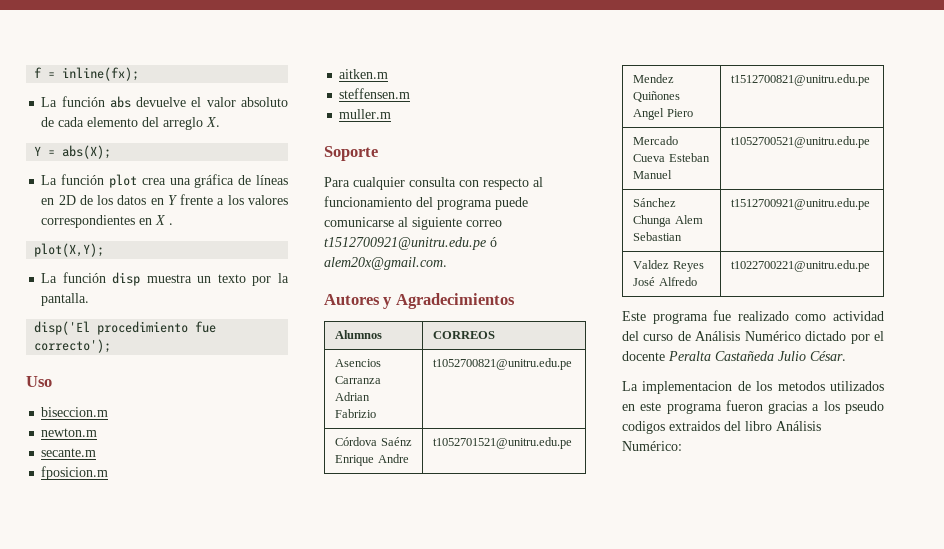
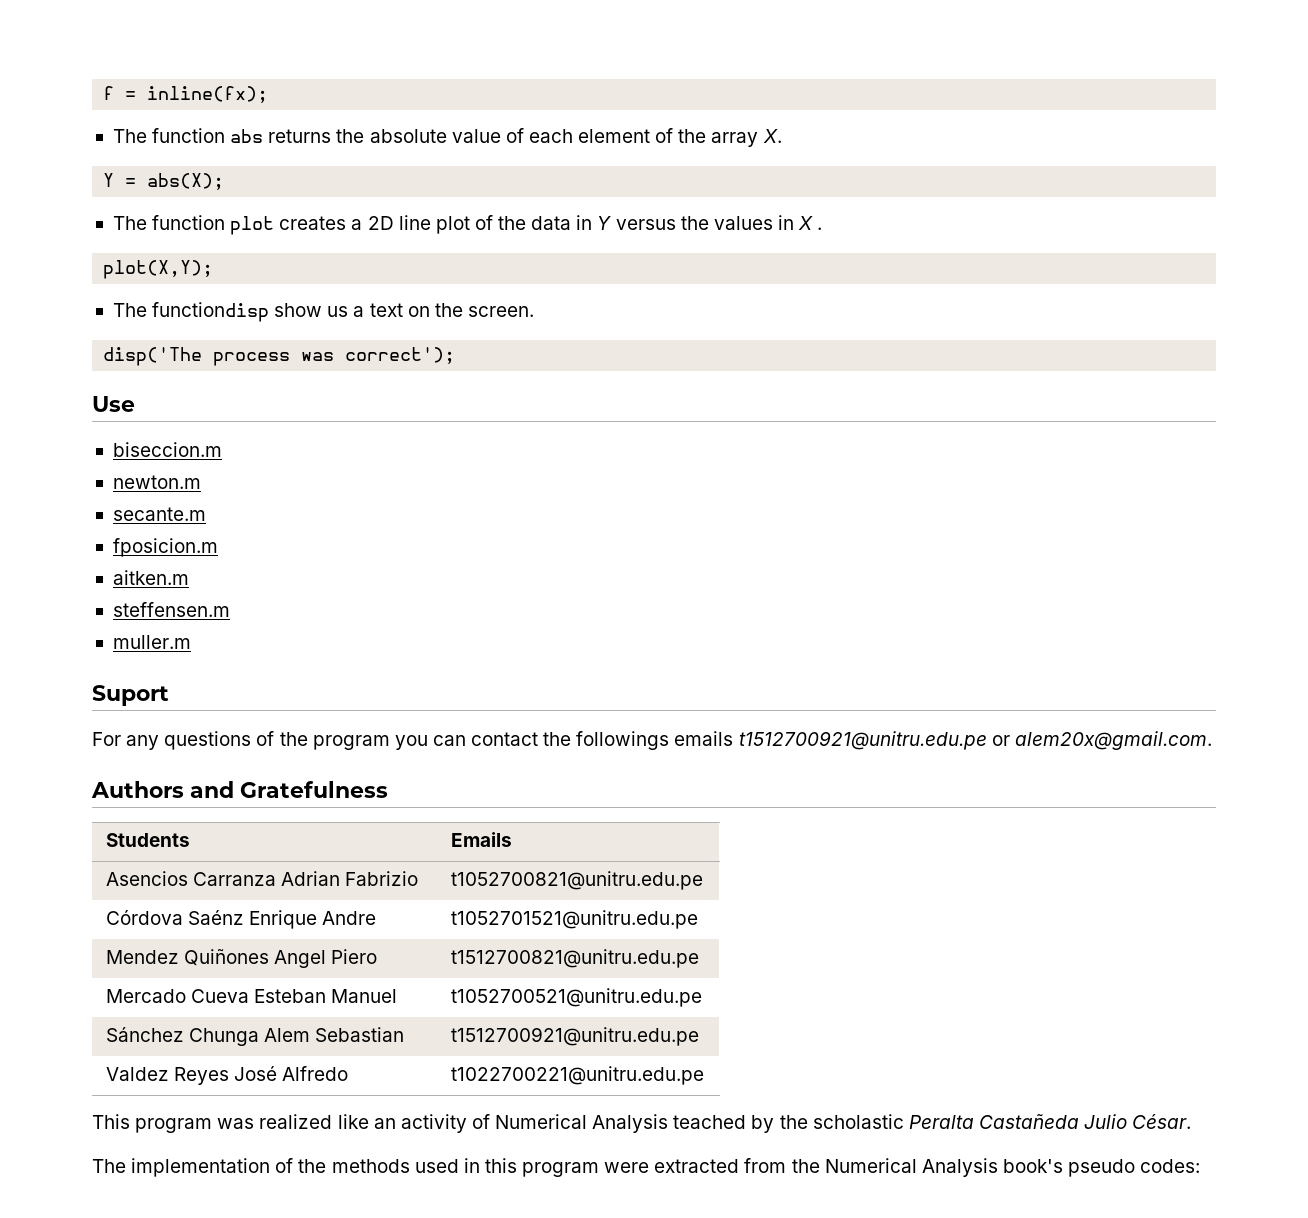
[41,96,288,108] [41,117,221,130] [34,145,112,159] [41,174,289,188] [41,194,288,205] [41,215,174,228] [34,243,105,257] [41,272,289,286] [41,293,90,306] [34,321,217,335] [34,339,112,353] [26,376,52,387] La función abs devuelve el valor absoluto de cada elemento del arreglo X. // Y = abs(X); // La función plot crea una gráfica de líneas en 2D de los datos en Y frente a los valores correspondientes en X . // plot(X,Y); // La función disp muestra un texto por la pantalla. // disp('El procedimiento fue correcto'); // Uso -> [112,128,782,147] [103,173,225,190] [112,215,823,235] [103,260,214,279] [112,302,534,322] [103,347,456,366] [92,396,135,412] The function abs returns the absolute value of each element of the array X. // Y = abs(X); // The function plot creates a 2D line plot of the data in Y versus the values in X . // plot(X,Y); // The functiondisp show us a text on the screen. // disp('The process was correct'); // Use
[324,146,378,161] [324,177,543,190] [324,196,528,210] [324,217,502,230] [324,237,497,250] [324,257,447,270] [324,293,515,309] [335,330,383,339] [433,331,496,339] Soporte // Para cualquier consulta con respecto al funcionamiento del programa puede comunicarse al siguiente correo t1512700921@unitru.edu.pe ó alem20x@gmail.com. // Autores y Agradecimientos // Alumnos | CORREOS -> [92,685,169,706] [92,731,1212,750] [91,781,388,798] [105,833,190,847] [450,832,512,847] Suport // For any questions of the program you can contact the followings emails t1512700921@unitru.edu.pe or alem20x@gmail.com. // Authors and Gratefulness // Students | Emails
[622,310,884,324] [622,331,884,344] [622,351,846,361] [622,381,884,394] [622,400,884,414] [622,421,821,434] [622,441,682,451] Este programa fue realizado como actividad del curso de Análisis Numérico dictado por el docente Peralta Castañeda Julio César. // La implementacion de los metodos utilizados en este programa fueron gracias a los pseudo codigos extraidos del libro Análisis Numérico: -> [92,1114,1192,1133] [92,1158,1201,1177] This program was realized like an activity of Numerical Analysis teached by the scholastic Peralta Castañeda Julio César. // The implementation of the methods used in this program were extracted from the Numerical Analysis book's pseudo codes:

